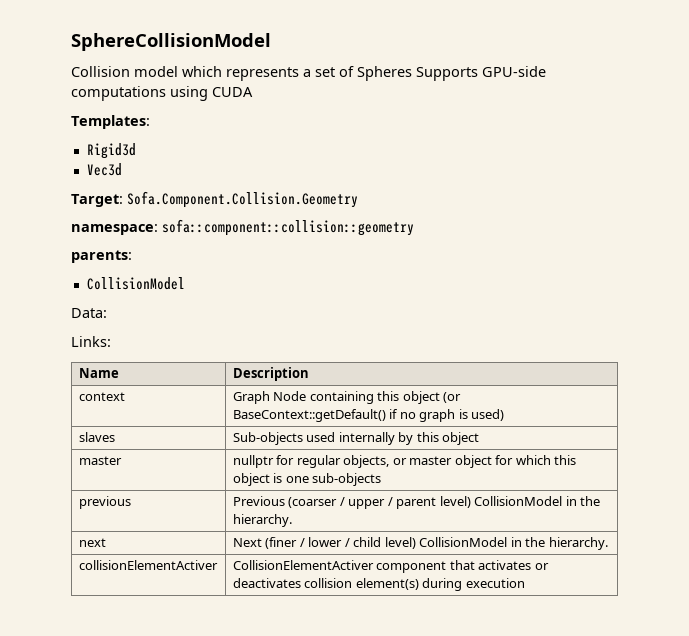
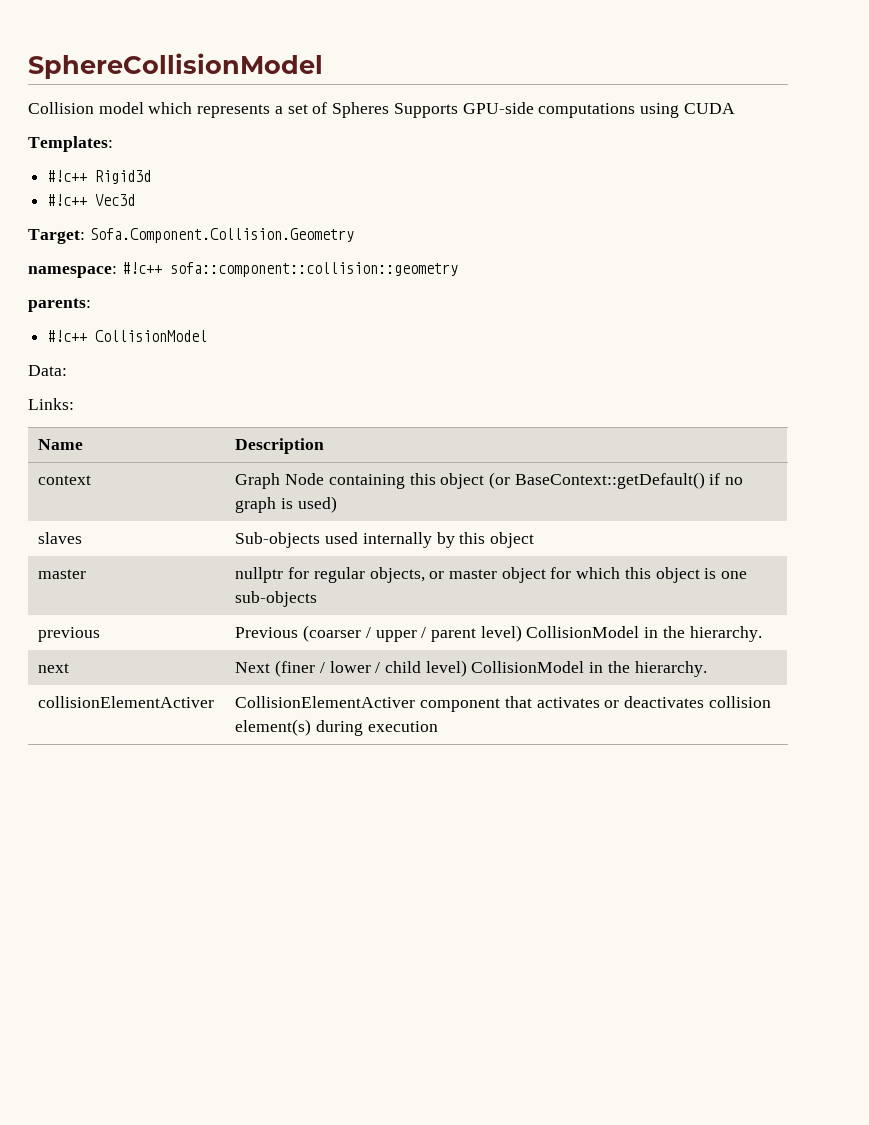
(150, 122) none -> [47,170,88,182] #!c++
(136, 151) none -> [47,194,88,206] #!c++
(158, 229) none -> [121,262,162,274] #!c++
(132, 256) none -> [47,330,88,342] #!c++

